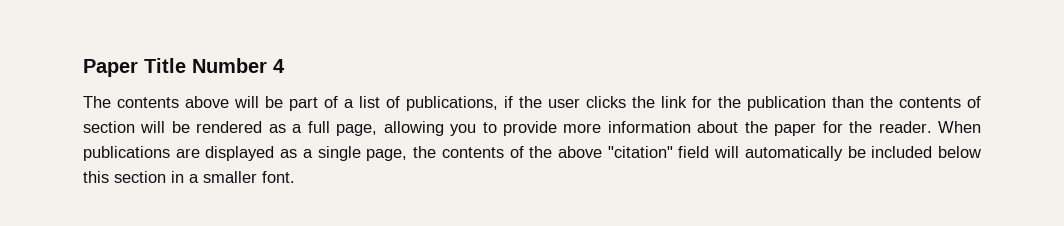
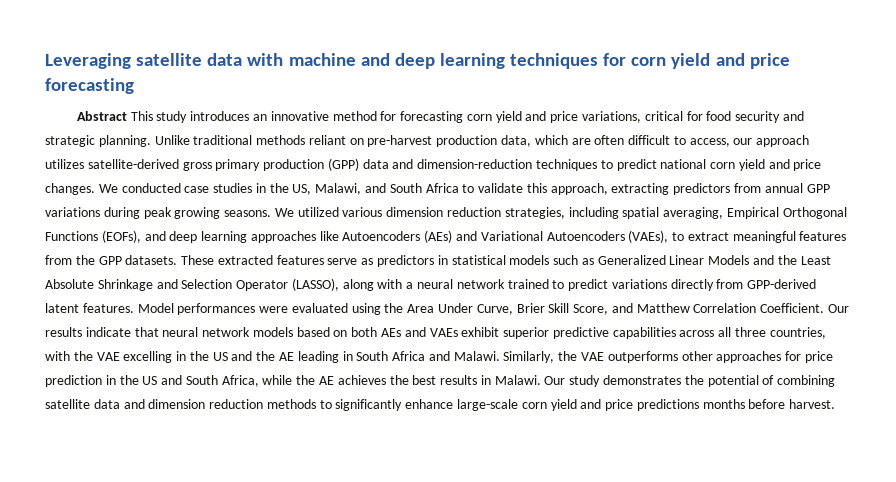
[83,58,285,77] [83,96,981,111] [83,121,982,136] [83,146,981,161] [83,171,295,183] Paper Title Number 4 // The contents above will be part of a list of publications, if the user clicks the link for the publication than the contents of section will be rendered as a full page, allowing you to provide more information about the paper for the reader. When publications are displayed as a single page, the contents of the above "citation" field will automatically be included below this section in a smaller font. -> [45,53,790,69] [45,78,134,94] [76,111,804,123] [45,135,810,147] [45,158,822,171] [45,183,830,195] [45,207,847,219] [45,230,847,243] [45,255,831,267] [45,278,817,291] [45,303,850,315] [45,327,826,339] [45,351,833,363] [45,375,836,387] [45,399,836,411] Leveraging satellite data with machine and deep learning techniques for corn yield and price forecasting // Abstract This study introduces an innovative method for forecasting corn yield and price variations, critical for food security and strategic planning. Unlike traditional methods reliant on pre-harvest production data, which are often difficult to access, our approach utilizes satellite-derived gross primary production (GPP) data and dimension-reduction techniques to predict national corn yield and price changes. We conducted case studies in the US, Malawi, and South Africa to validate this approach, extracting predictors from annual GPP variations during peak growing seasons. We utilized various dimension reduction strategies, including spatial averaging, Empirical Orthogonal Functions (EOFs), and deep learning approaches like Autoencoders (AEs) and Variational Autoencoders (VAEs), to extract meaningful features from the GPP datasets. These extracted features serve as predictors in statistical models such as Generalized Linear Models and the Least Absolute Shrinkage and Selection Operator (LASSO), along with a neural network trained to predict variations directly from GPP-derived latent features. Model performances were evaluated using the Area Under Curve, Brier Skill Score, and Matthew Correlation Coefficient. Our results indicate that neural network models based on both AEs and VAEs exhibit superior predictive capabilities across all three countries, with the VAE excelling in the US and the AE leading in South Africa and Malawi. Similarly, the VAE outperforms other approaches for price prediction in the US and South Africa, while the AE achieves the best results in Malawi. Our study demonstrates the potential of combining satellite data and dimension reduction methods to significantly enhance large-scale corn yield and price predictions months before harvest.

